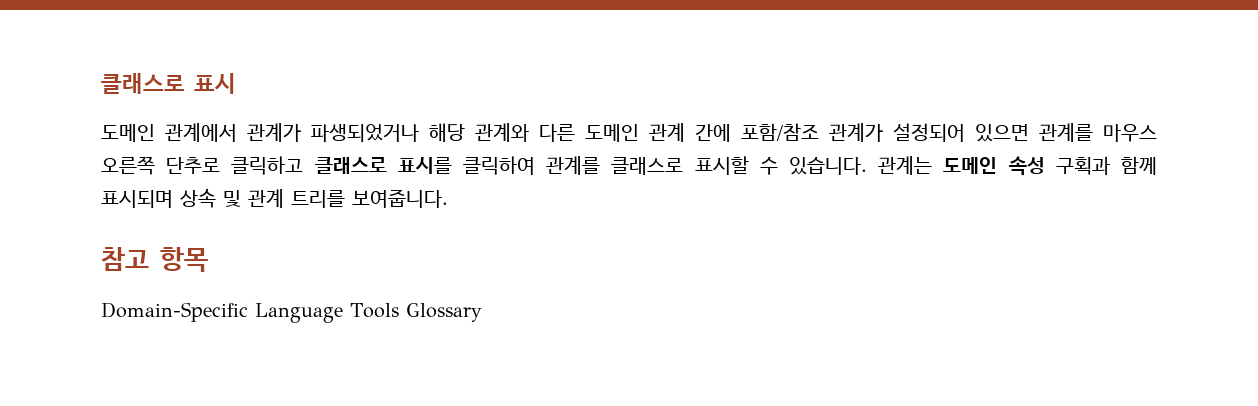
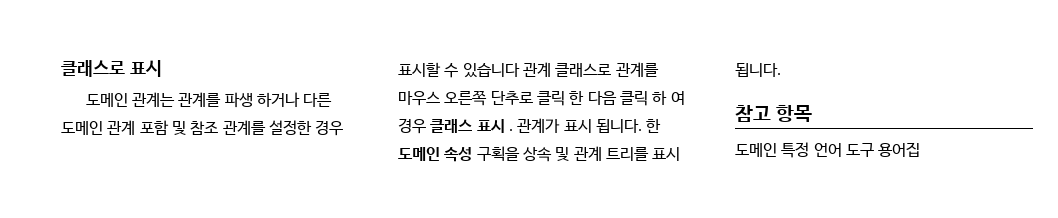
[165,123,1157,143] [101,156,1158,176] [101,190,173,208] 관계에서 관계가 파생되었거나 해당 관계와 다른 도메인 관계 간에 포함/참조 관계가 설정되어 있으면 관계를 마우스 오른쪽 단추로 클릭하고 클래스로 표시를 클릭하여 관계를 클래스로 표시할 수 있습니다. 관계는 도메인 속성 구획과 함께 표시되며 -> [131,92,333,108] [61,120,344,136] [398,62,659,78] [398,90,685,106] [398,118,662,134] [398,146,520,162] 관계는 관계를 파생 하거나 다른 도메인 관계 포함 및 참조 관계를 설정한 경우 표시할 수 있습니다 관계 클래스로 관계를 마우스 오른쪽 단추로 클릭 한 다음 클릭 하 여 경우 클래스 표시 . 관계가 표시 됩니다. 한 도메인 속성 구획을
[352,189,448,208] 보여줍니다. -> [652,147,681,161] [735,63,781,77] 표시 됩니다.
[101,302,482,323] Domain-Specific Language Tools Glossary -> [735,142,921,158] 도메인 특정 언어 도구 용어집

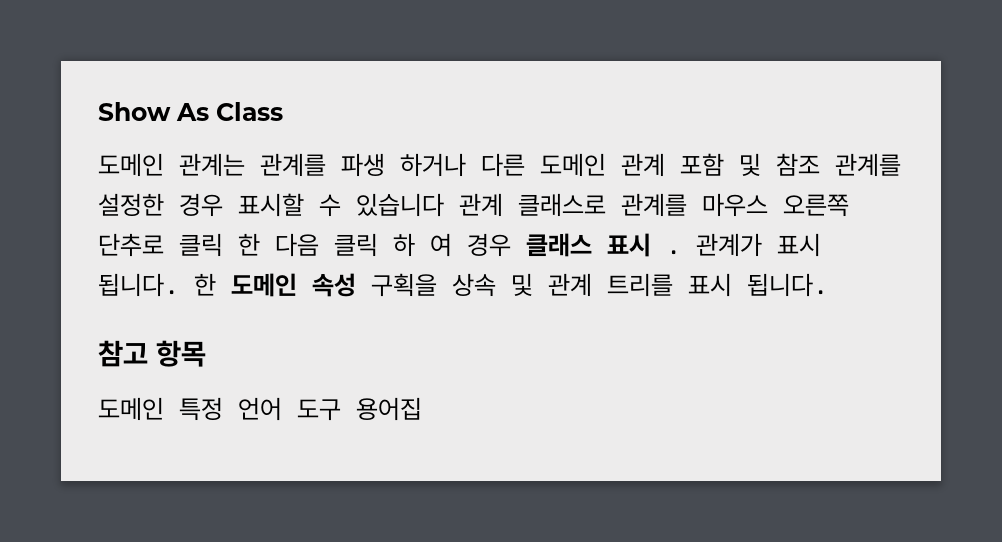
[61,60,162,77] 클래스로 표시 -> [98,102,283,121] Show As Class

